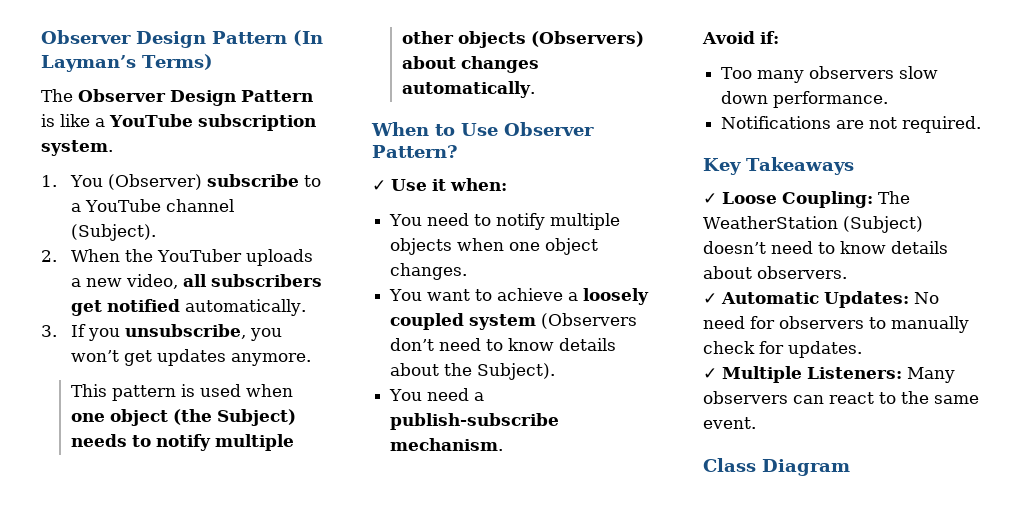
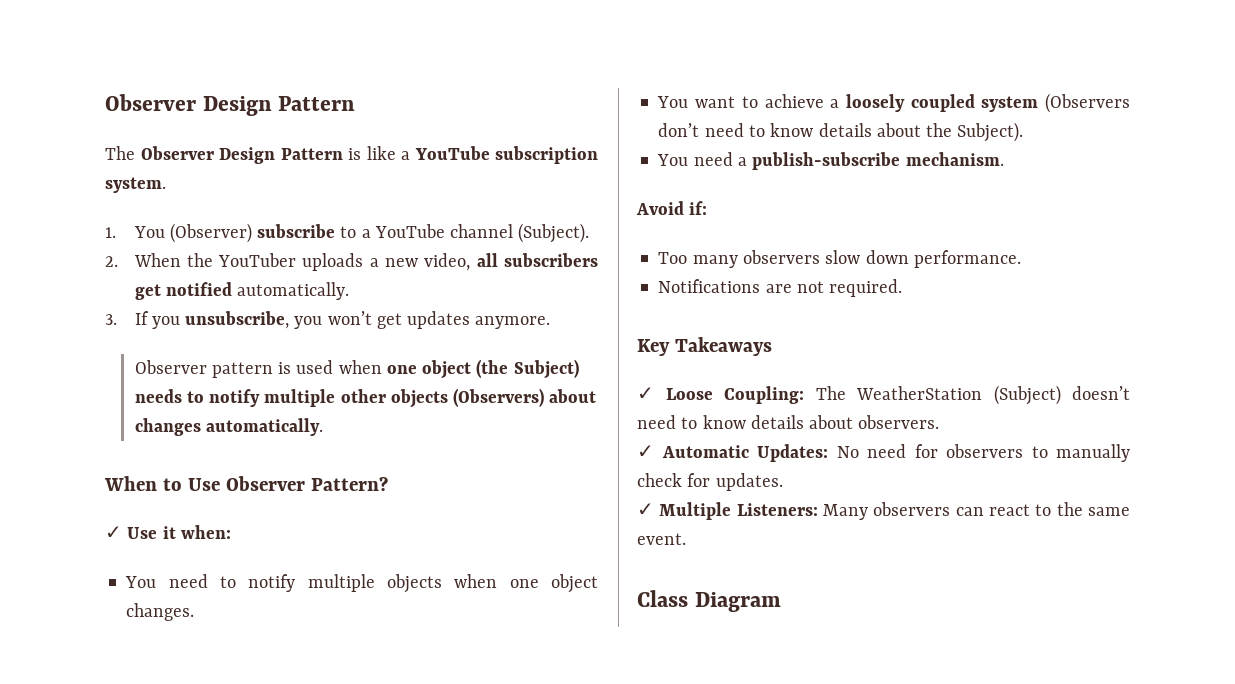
[41,30,323,48] [41,54,213,72] Observer Design Pattern (In Layman’s Terms) -> [105,94,356,116] Observer Design Pattern
[70,384,107,397] This -> [134,360,207,374] Observer

